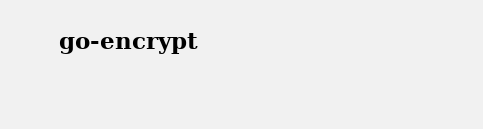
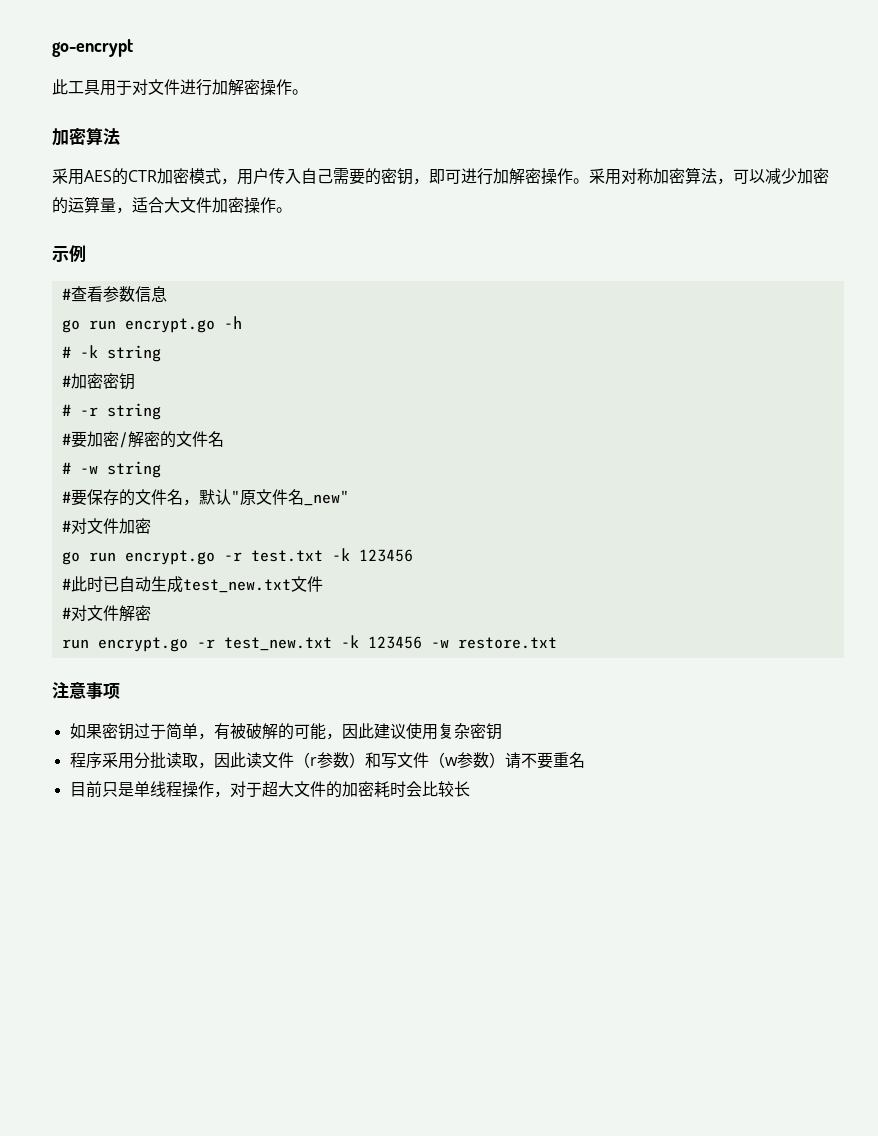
(198, 43) none -> [52,79,308,96] [52,127,120,146] [52,167,829,185] [52,196,292,214] [52,245,86,262] [61,286,167,302] [61,316,242,333] [61,345,161,362] [61,373,135,390] [61,403,161,420] [61,431,224,448] [61,461,161,478] [61,489,349,506] [61,518,151,534] [61,548,413,565] [61,576,323,593] [61,605,151,622] [61,635,557,652] [52,682,120,699] [69,723,502,740] [69,752,585,769] [69,781,470,798] // 此工具用于对文件进行加解密操作。 // 加密算法 // 采用AES的CTR加密模式，用户传入自己需要的密钥，即可进行加解密操作。采用对称加密算法，可以减少加密的运算量，适合大文件加密操作。 // 示例 // #查看参数信息 // go run encrypt.go -h // # -k string // #加密密钥 // # -r string // #要加密/解密的文件名 // # -w string // #要保存的文件名，默认"原文件名_new" // #对文件加密 // go run encrypt.go -r test.txt -k 123456 // #此时已自动生成test_new.txt文件 // #对文件解密 // run encrypt.go -r test_new.txt -k 123456 -w restore.txt // 注意事项 // 如果密钥过于简单，有被破解的可能，因此建议使用复杂密钥 // 程序采用分批读取，因此读文件（r参数）和写文件（w参数）请不要重名 // 目前只是单线程操作，对于超大文件的加密耗时会比较长

